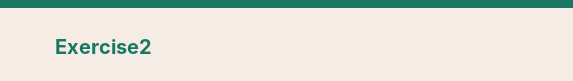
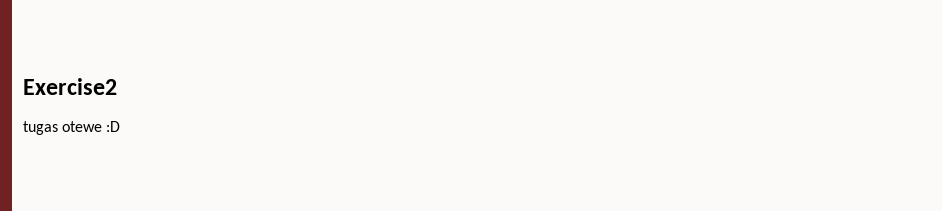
(152, 46) none -> [23,121,121,135] // tugas otewe :D

